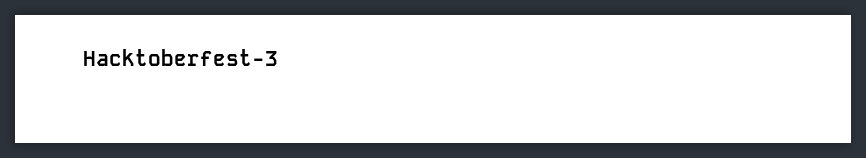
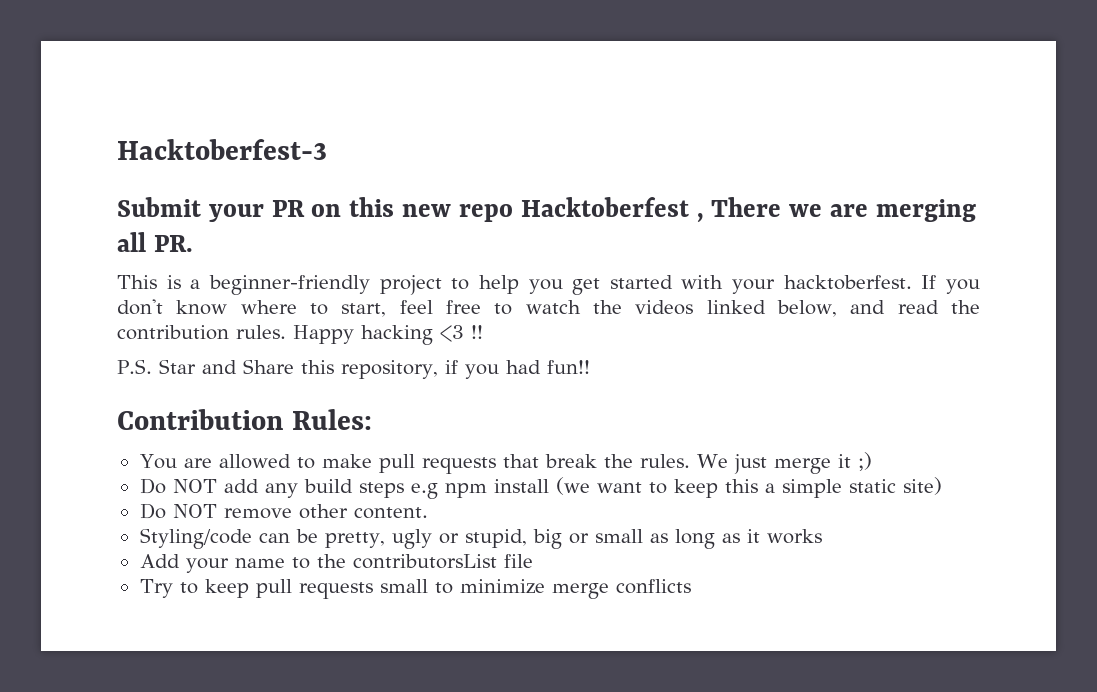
(278, 57) none -> [117,197,976,223] [117,232,193,252] [117,275,980,295] [117,299,981,317] [117,325,483,345] [117,359,590,379] [117,409,372,430] [139,452,872,474] [139,477,942,499] [139,503,428,519] [139,528,822,549] [139,554,533,573] [139,579,691,599] // Submit your PR on this new repo Hacktoberfest , There we are merging all PR. // This is a beginner-friendly project to help you get started with your hacktoberfest. If you don't know where to start, feel free to watch the videos linked below, and read the contribution rules. Happy hacking <3 !! // P.S. Star and Share this repository, if you had fun!! // Contribution Rules: // You are allowed to make pull requests that break the rules. We just merge it ;) // Do NOT add any build steps e.g npm install (we want to keep this a simple static site) // Do NOT remove other content. // Styling/code can be pretty, ugly or stupid, big or small as long as it works // Add your name to the contributorsList file // Try to keep pull requests small to minimize merge conflicts

